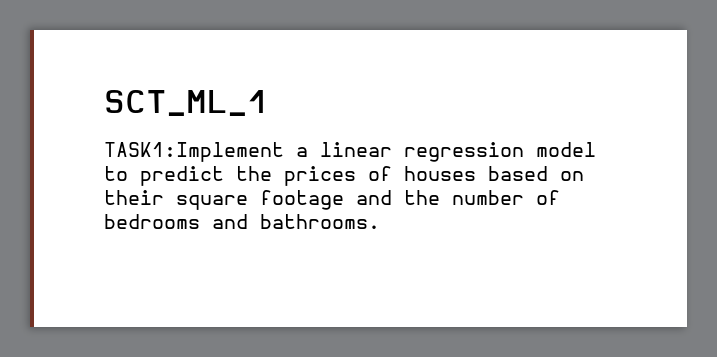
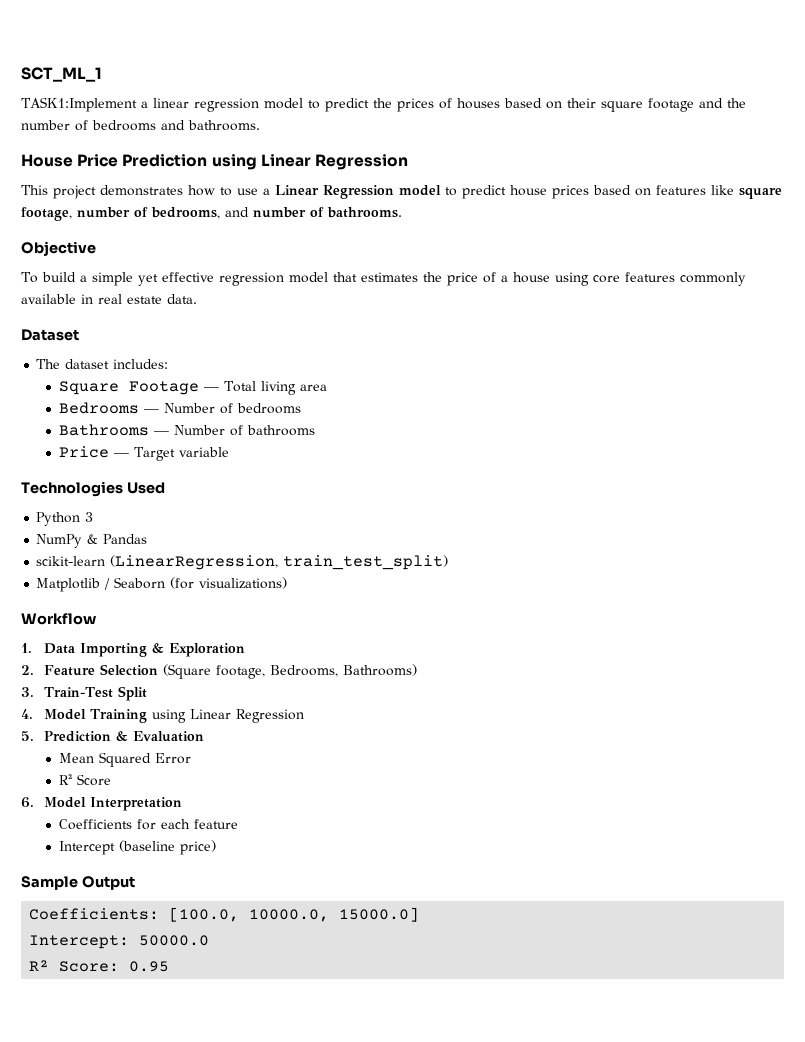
(380, 221) none -> [21,154,408,170] [21,185,782,199] [21,207,402,221] [21,241,96,256] [21,272,746,286] [21,294,197,304] [21,329,79,341] [36,359,169,369] [58,381,327,395] [58,402,301,414] [58,424,315,436] [58,446,229,461] [21,481,165,497] [36,512,94,526] [36,534,148,548] [36,555,449,570] [36,577,288,592] [21,613,96,625] [21,643,245,657] [21,664,417,679] [21,686,147,701] [21,709,304,723] [21,731,204,742] [58,752,191,767] [58,774,111,786] [21,797,182,811] [58,819,238,830] [58,840,216,855] [21,876,135,890] [29,907,420,922] [29,935,210,949] [29,960,170,972] // House Price Prediction using Linear Regression // This project demonstrates how to use a Linear Regression model to predict house prices based on features like square footage, number of bedrooms, and number of bathrooms. // Objective // To build a simple yet effective regression model that estimates the price of a house using core features commonly available in real estate data. // Dataset // The dataset includes: // Square Footage — Total living area // Bedrooms — Number of bedrooms // Bathrooms — Number of bathrooms // Price — Target variable // Technologies Used // Python 3 // NumPy & Pandas // scikit-learn (LinearRegression, train_test_split) // Matplotlib / Seaborn (for visualizations) // Workflow // 1. Data Importing & Exploration // 2. Feature Selection (Square footage, Bedrooms, Bathrooms) // 3. Train-Test Split // 4. Model Training using Linear Regression // 5. Prediction & Evaluation // Mean Squared Error // R² Score // 6. Model Interpretation // Coefficients for each feature // Intercept (baseline price) // Sample Output // Coefficients: [100.0, 10000.0, 15000.0] // Intercept: 50000.0 // R² Score: 0.95

